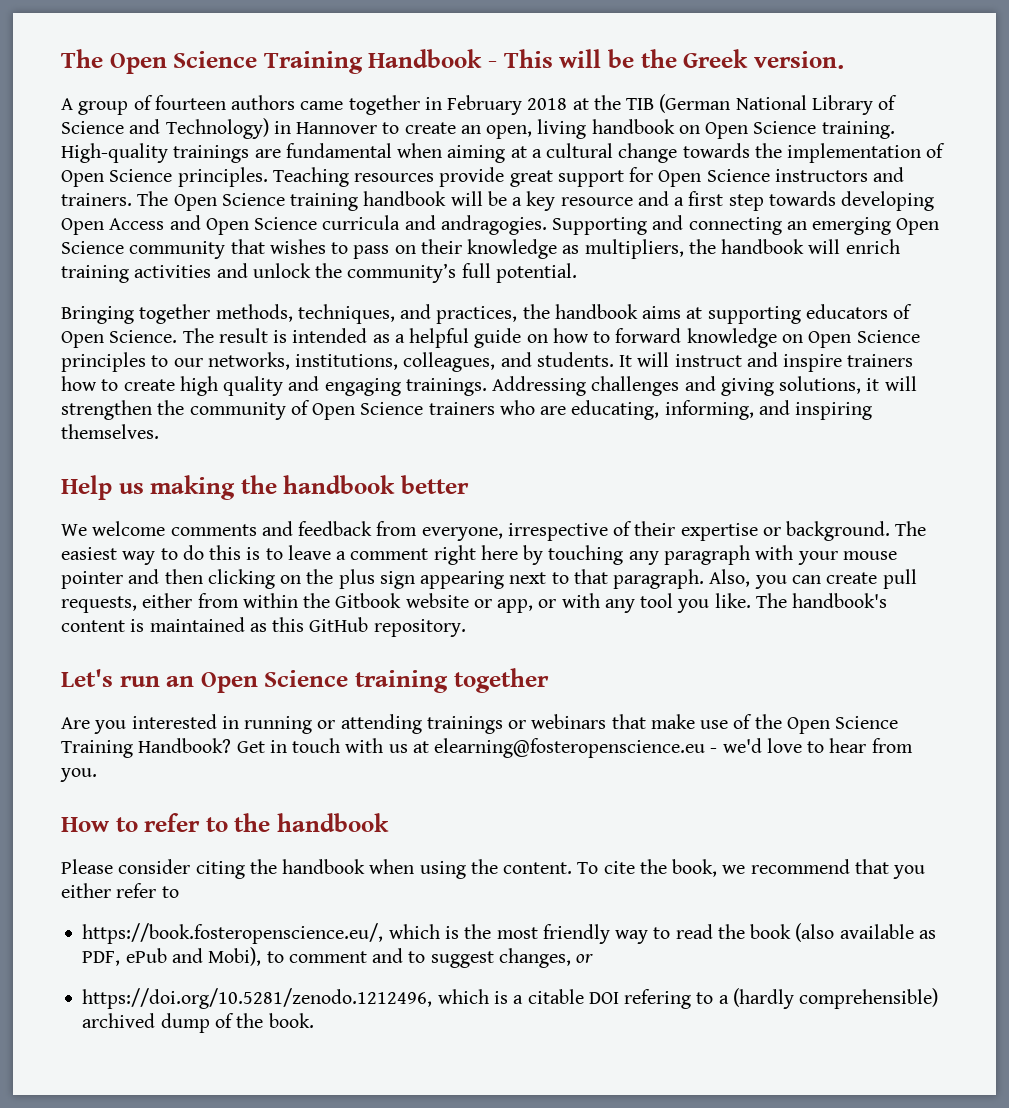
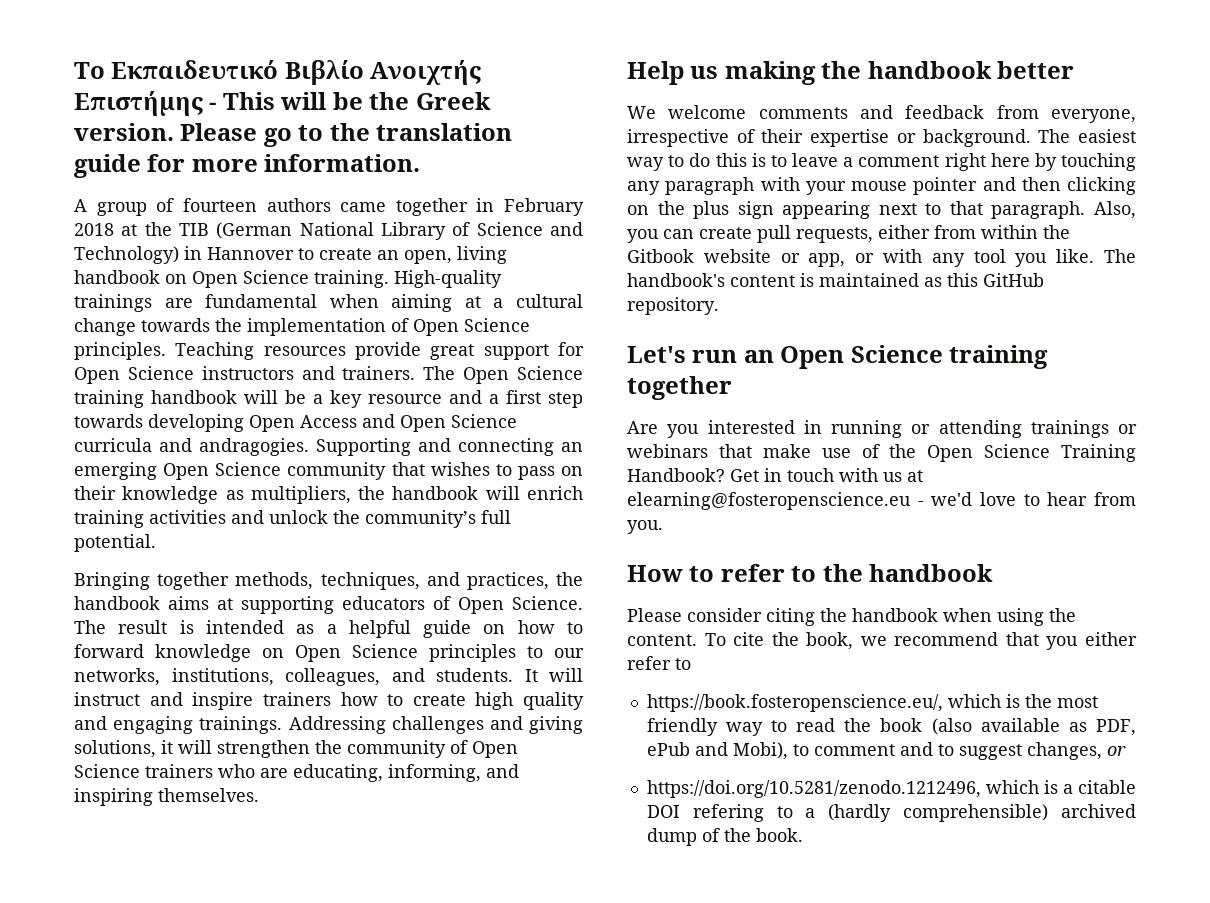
[61,49,483,74] The Open Science Training Handbook -> [74,60,482,85] [74,91,203,116] Το Εκπαιδευτικό Βιβλίο Ανοιχτής Επιστήμης
(844, 60) none -> [180,123,513,147] [74,154,421,178] Please go to the translation guide for more information.

